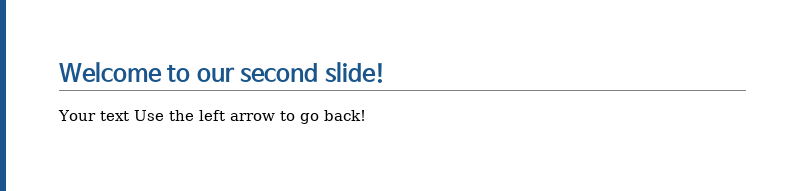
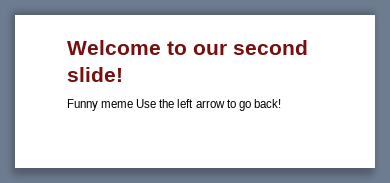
[58,110,129,121] Your text -> [67,99,134,111] Funny meme

